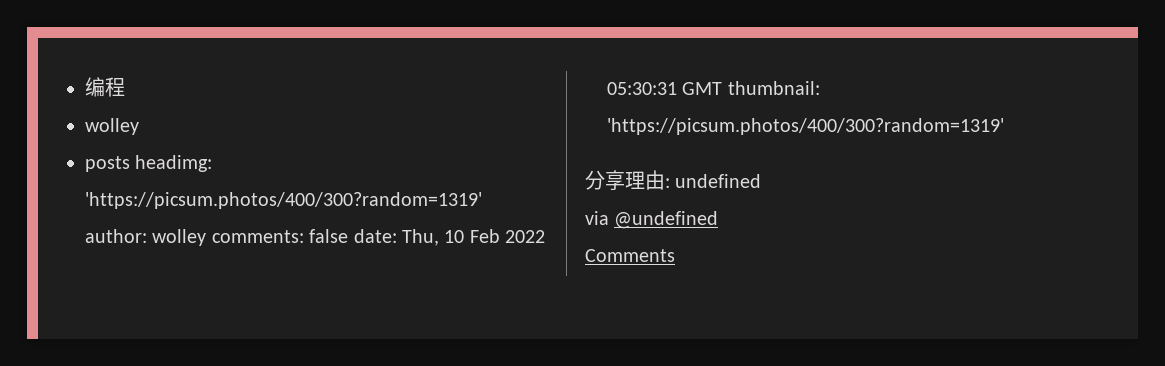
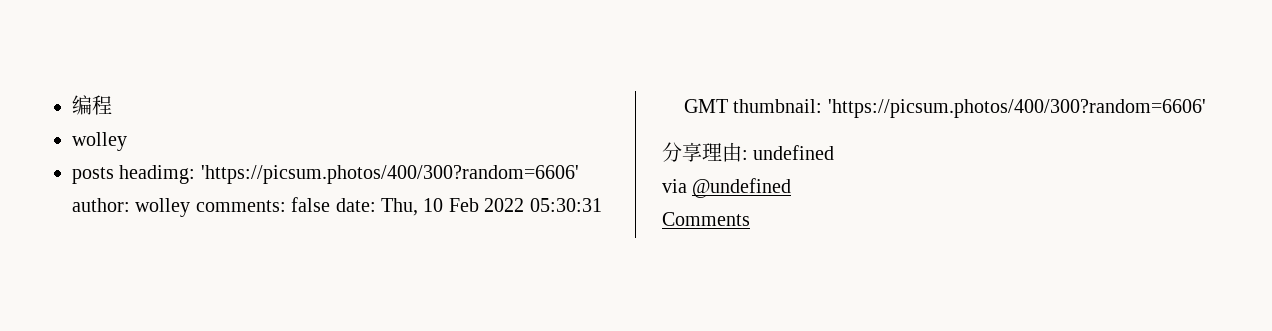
[85,192,482,209] 'https://picsum.photos/400/300?random=1319' -> [200,165,579,184] 'https://picsum.photos/400/300?random=6606'
[607,118,1004,135] 'https://picsum.photos/400/300?random=1319' -> [827,99,1206,118] 'https://picsum.photos/400/300?random=6606'

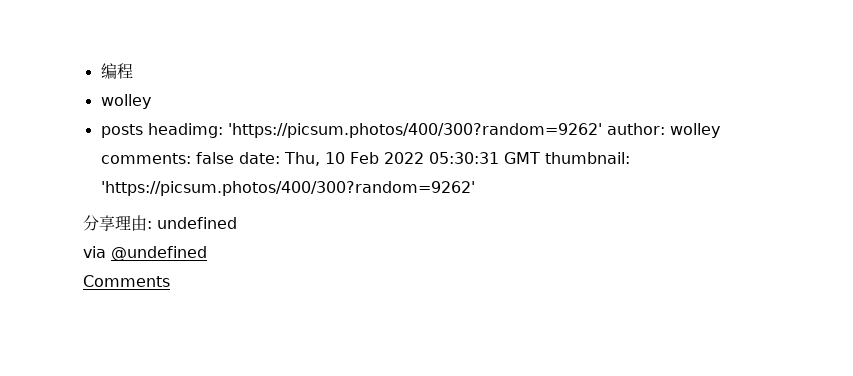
[200,165,579,184] 'https://picsum.photos/400/300?random=6606' -> [227,123,602,138] 'https://picsum.photos/400/300?random=9262'
[827,99,1206,118] 'https://picsum.photos/400/300?random=6606' -> [100,181,475,196] 'https://picsum.photos/400/300?random=9262'

